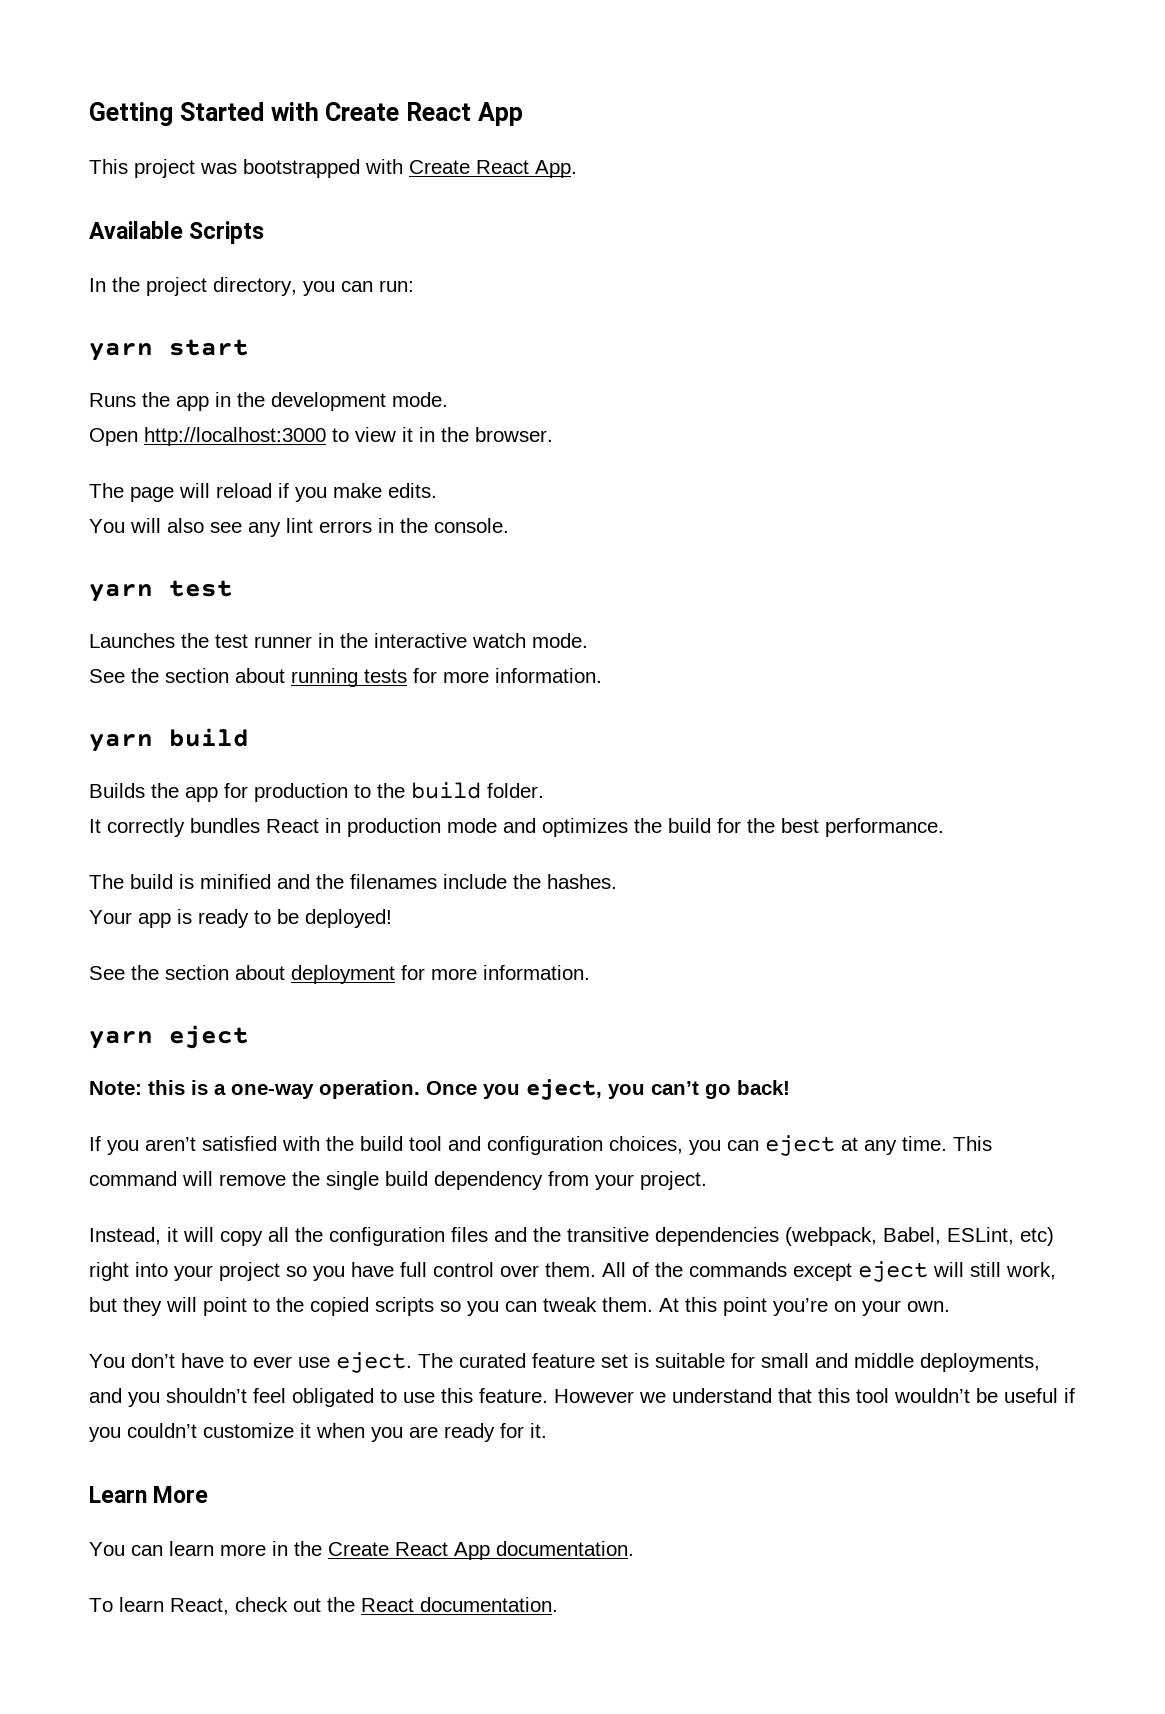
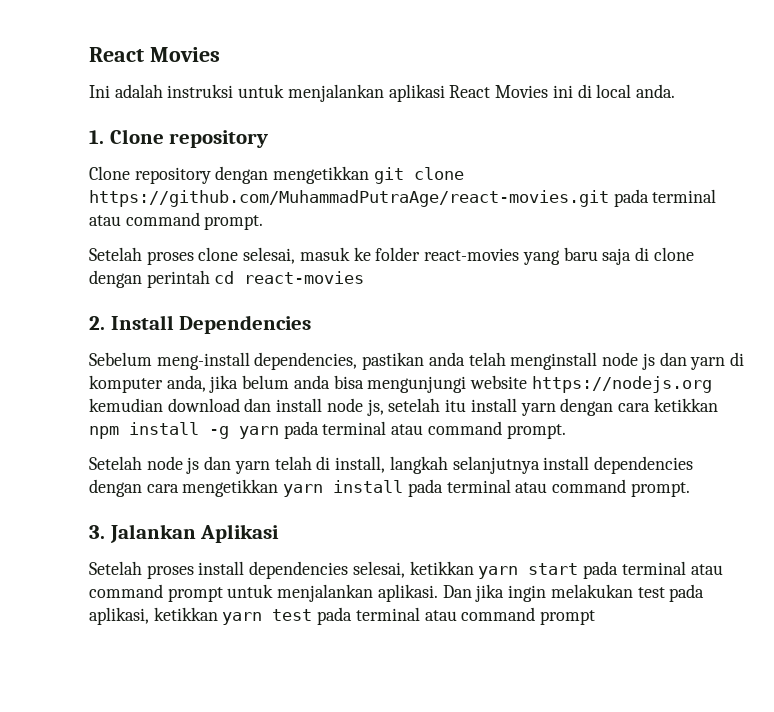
[89,102,523,126] [89,159,577,178] [89,221,265,244] [89,277,414,296] [89,339,249,361] [89,392,448,411] [89,427,553,446] [89,483,437,502] [89,518,509,537] [89,580,233,602] [89,633,588,648] [89,668,602,687] [89,728,249,752] [89,782,544,802] [89,818,944,837] [89,874,617,889] [89,909,392,928] [89,965,590,984] [89,1025,249,1049] [89,1079,790,1100] [89,1135,992,1156] [89,1171,707,1190] [89,1227,1054,1246] [89,1261,1056,1282] [89,1297,950,1316] [89,1352,1040,1373] [89,1388,1075,1407] [89,1423,547,1442] [89,1486,209,1503] [89,1541,634,1560] [89,1597,558,1615] Getting Started with Create React App // This project was bootstrapped with Create React App. // Available Scripts // In the project directory, you can run: // yarn start // Runs the app in the development mode. // Open http://localhost:3000 to view it in the browser. // The page will reload if you make edits. // You will also see any lint errors in the console. // yarn test // Launches the test runner in the interactive watch mode. // See the section about running tests for more information. // yarn build // Builds the app for production to the build folder. // It correctly bundles React in production mode and optimizes the build for the best performance. // The build is minified and the filenames include the hashes. // Your app is ready to be deployed! // See the section about deployment for more information. // yarn eject // Note: this is a one-way operation. Once you eject, you can’t go back! // If you aren’t satisfied with the build tool and configuration choices, you can eject at any time. This command will remove the single build dependency from your project. // Instead, it will copy all the configuration files and the transitive dependencies (webpack, Babel, ESLint, etc) right into your project so you have full control over them. All of the commands except eject will still work, but they will point to the copied scripts so you can tweak them. At this point you’re on your own. // You don’t have to ever use eject. The curated feature set is suitable for small and middle deployments, and you shouldn’t feel obligated to use this feature. However we understand that this tool wouldn’t be useful if you couldn’t customize it when you are ready for it. // Learn More // You can learn more in the Create React App documentation. // To learn React, check out the React documentation. -> [89,47,220,62] [89,84,675,102] [89,129,269,148] [89,166,464,184] [89,189,717,207] [89,212,264,230] [89,247,694,265] [89,270,365,288] [89,315,312,334] [89,352,744,370] [89,375,712,393] [89,398,718,416] [89,421,566,439] [89,456,693,474] [89,479,690,497] [89,524,280,543] [89,561,723,579] [89,584,705,602] [89,607,596,625] React Movies // Ini adalah instruksi untuk menjalankan aplikasi React Movies ini di local anda. // 1. Clone repository // Clone repository dengan mengetikkan git clone https://github.com/MuhammadPutraAge/react-movies.git pada terminal atau command prompt. // Setelah proses clone selesai, masuk ke folder react-movies yang baru saja di clone dengan perintah cd react-movies // 2. Install Dependencies // Sebelum meng-install dependencies, pastikan anda telah menginstall node js dan yarn di komputer anda, jika belum anda bisa mengunjungi website https://nodejs.org kemudian download dan install node js, setelah itu install yarn dengan cara ketikkan npm install -g yarn pada terminal atau command prompt. // Setelah node js dan yarn telah di install, langkah selanjutnya install dependencies dengan cara mengetikkan yarn install pada terminal atau command prompt. // 3. Jalankan Aplikasi // Setelah proses install dependencies selesai, ketikkan yarn start pada terminal atau command prompt untuk menjalankan aplikasi. Dan jika ingin melakukan test pada aplikasi, ketikkan yarn test pada terminal atau command prompt

